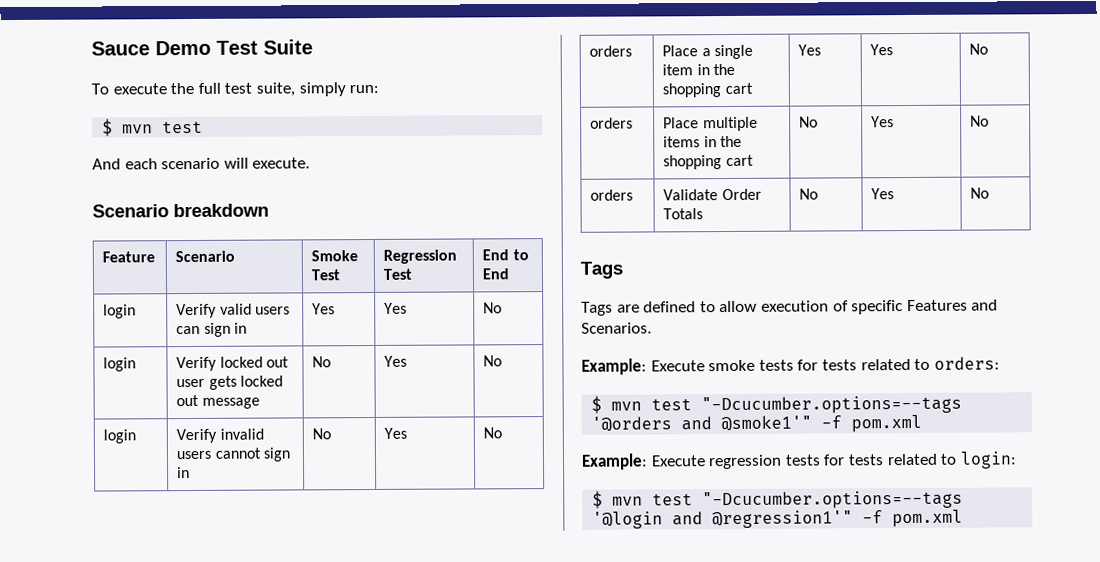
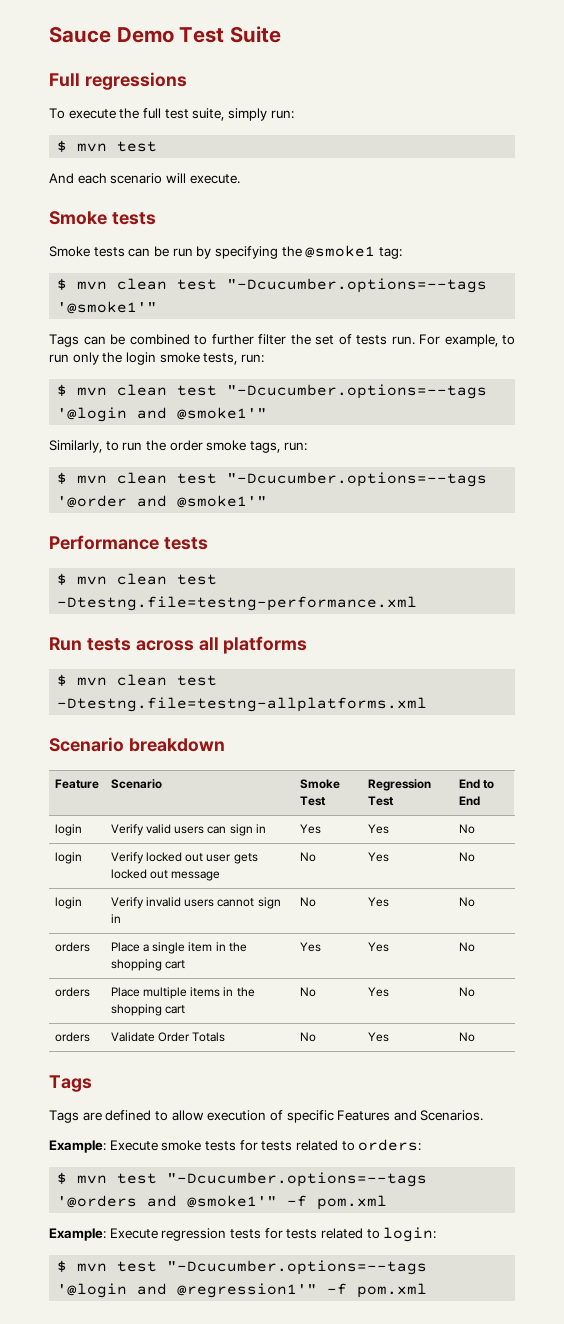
(313, 47) none -> [49,72,187,90] // Full regressions
(311, 163) none -> [49,211,156,225] [49,245,402,259] [57,278,488,293] [57,301,158,314] [49,334,515,347] [49,352,264,365] [57,384,488,399] [57,407,268,422] [49,440,307,453] [57,472,488,487] [57,495,268,508] [49,535,208,550] [57,573,218,585] [57,596,418,611] [49,636,308,654] [57,674,218,686] [57,697,428,712] // Smoke tests // Smoke tests can be run by specifying the @smoke1 tag: // $ mvn clean test "-Dcucumber.options=--tags '@smoke1'" // Tags can be combined to further filter the set of tests run. For example, to run only the login smoke tests, run: // $ mvn clean test "-Dcucumber.options=--tags '@login and @smoke1'" // Similarly, to run the order smoke tags, run: // $ mvn clean test "-Dcucumber.options=--tags '@order and @smoke1'" // Performance tests // $ mvn clean test -Dtestng.file=testng-performance.xml // Run tests across all platforms // $ mvn clean test -Dtestng.file=testng-allplatforms.xml

